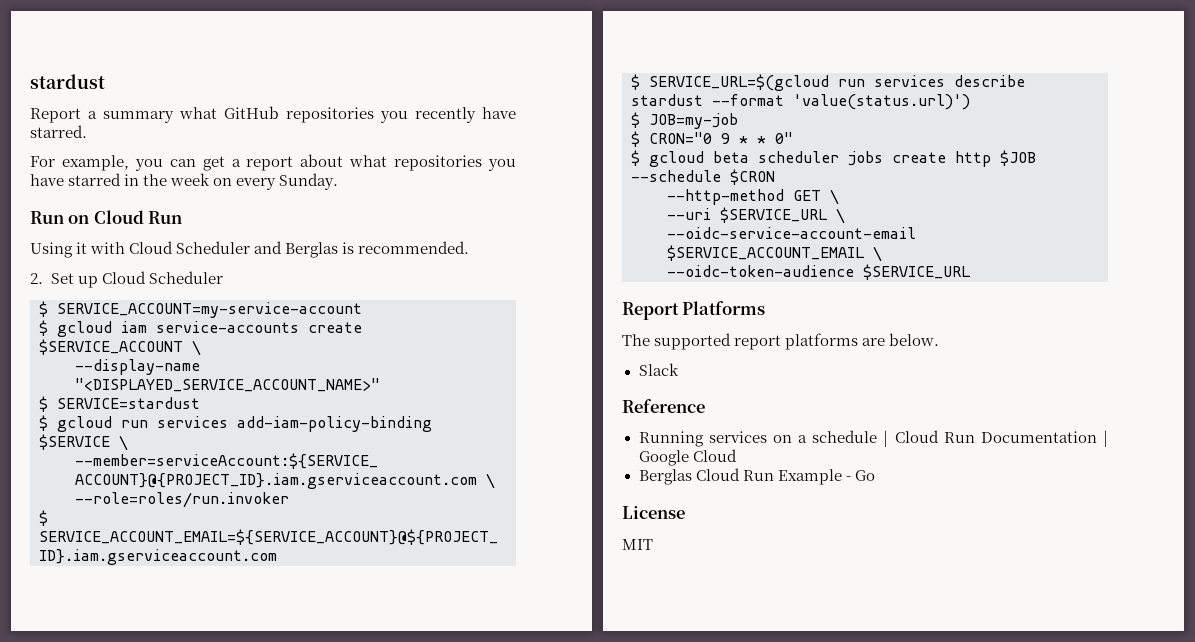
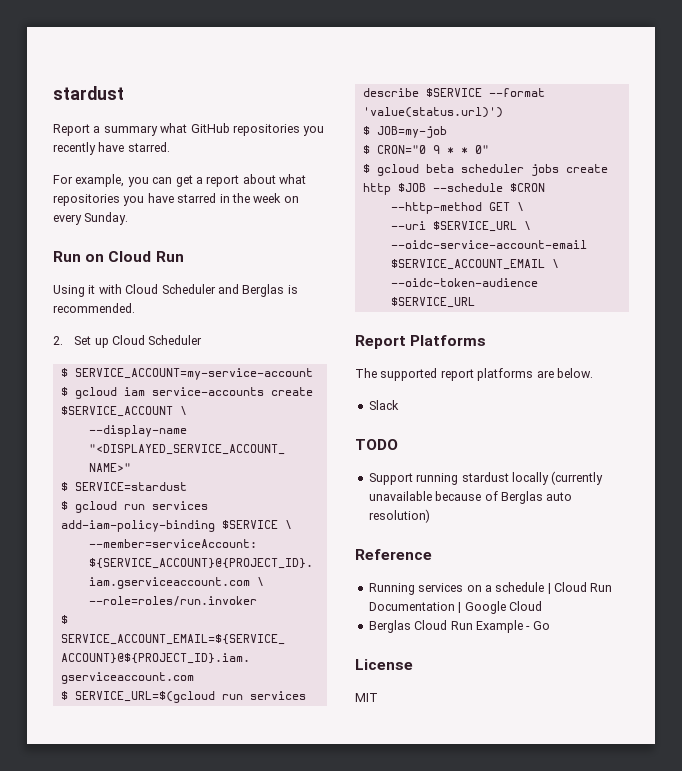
[631,94,703,106] stardust -> [425,88,482,97] $SERVICE
(679, 369) none -> [355,439,398,450] [368,471,604,485] [368,491,573,504] [368,509,430,523] // TODO // Support running stardust locally (currently unavailable because of Berglas auto resolution)

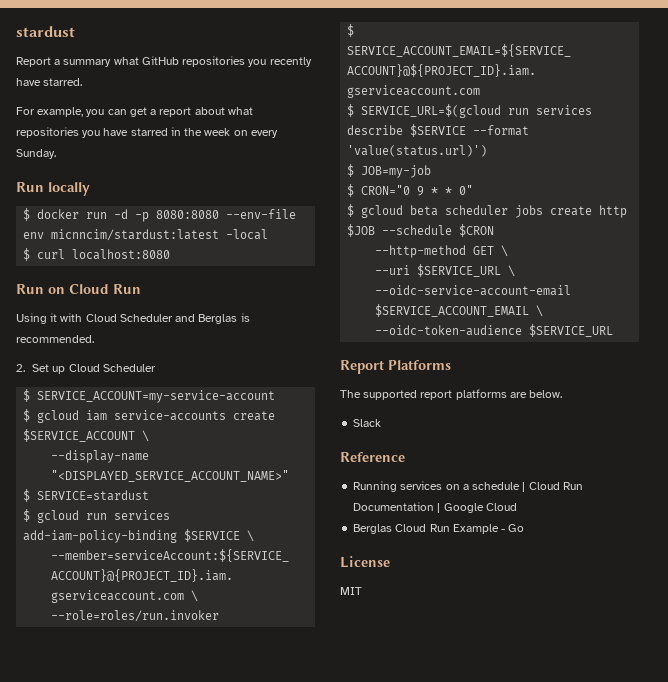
(129, 218) none -> [16,182,90,196] [23,208,297,222] [23,229,269,241] [23,248,171,261] // Run locally // $ docker run -d -p 8080:8080 --env-file env micnncim/stardust:latest -local // $ curl localhost:8080
[355,439,398,450] [368,471,604,485] [368,491,573,504] [368,509,430,523] // TODO // Support running stardust locally (currently unavailable because of Berglas auto resolution) -> (382, 423) none

